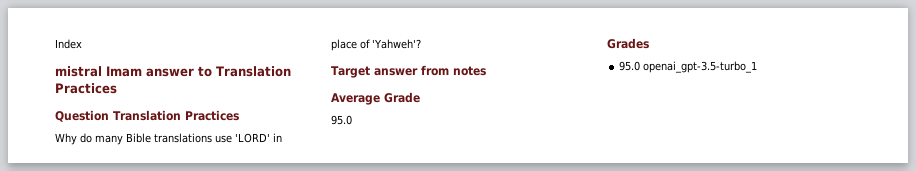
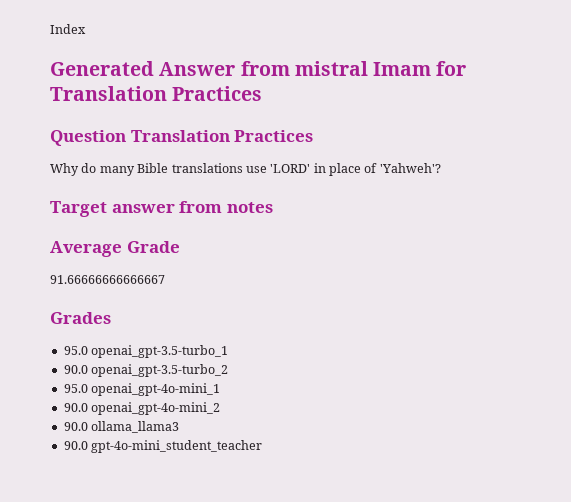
[55,66,212,77] mistral Imam answer to -> [50,61,467,76] Generated Answer from mistral Imam for
[331,115,352,125] 95.0 -> [50,275,165,284] 91.66666666666667
(758, 67) none -> [63,364,229,377] [63,383,221,396] [63,402,221,415] [63,421,180,433] [63,440,263,453] // 90.0 openai_gpt-3.5-turbo_2 // 95.0 openai_gpt-4o-mini_1 // 90.0 openai_gpt-4o-mini_2 // 90.0 ollama_llama3 // 90.0 gpt-4o-mini_student_teacher

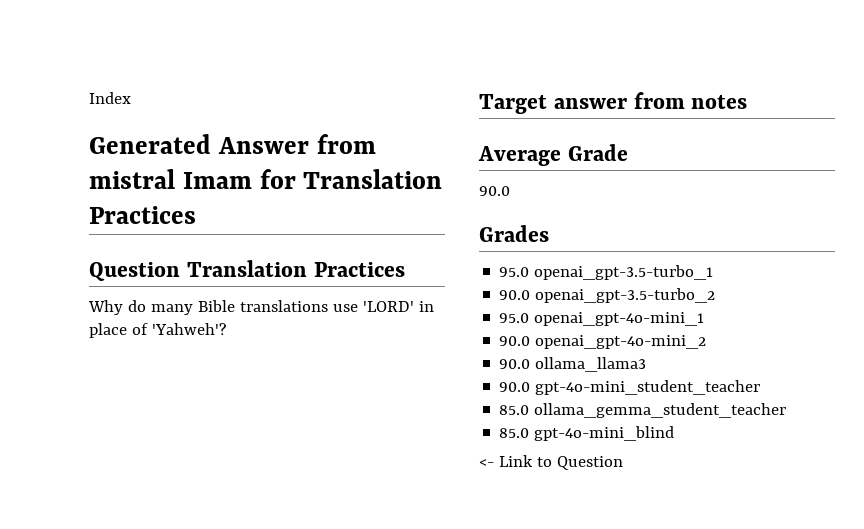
[50,275,165,284] 91.66666666666667 -> [479,186,510,196] 90.0
(263, 446) none -> [499,403,787,418] [499,426,675,441] [479,455,623,470] // 85.0 ollama_gemma_student_teacher // 85.0 gpt-4o-mini_blind // <- Link to Question

